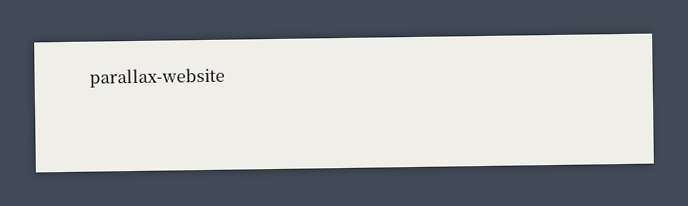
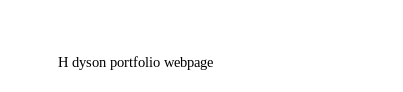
[89,67,225,88] parallax-website -> [58,56,213,70] H dyson portfolio webpage

